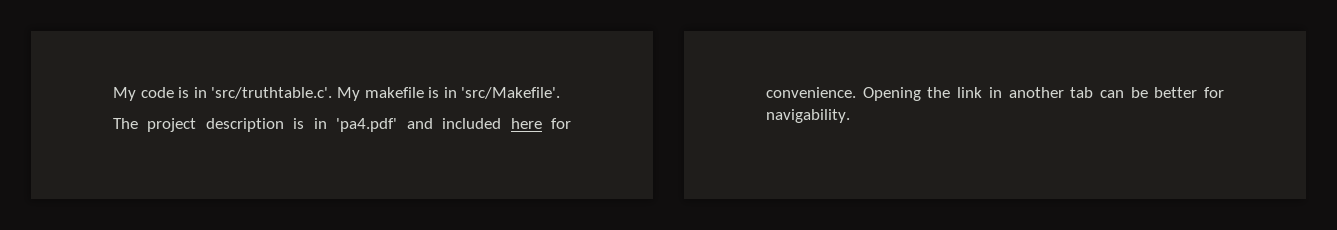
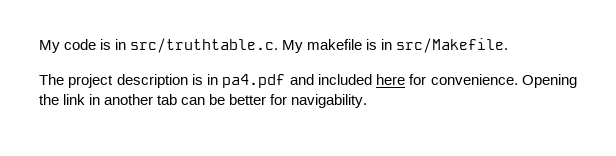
[211,87,333,99] 'src/truthtable.c'. -> [130,38,279,53] src/truthtable.c.
[461,87,561,99] 'src/Makefile'. -> [396,38,509,53] src/Makefile.
[336,118,398,132] 'pa4.pdf' -> [222,74,286,88] pa4.pdf

